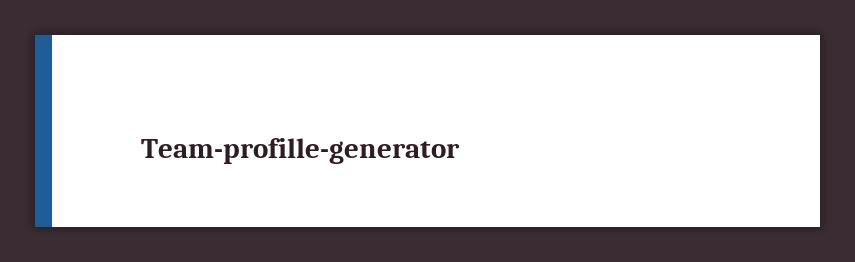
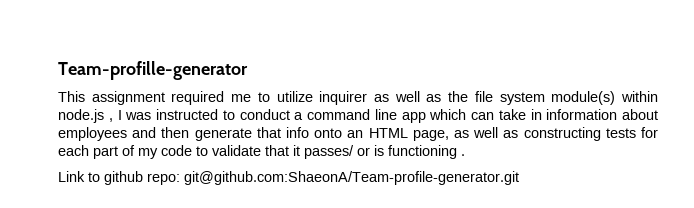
(460, 151) none -> [58,91,659,105] [58,109,658,123] [58,127,658,141] [58,145,465,159] [58,171,519,185] // This assignment required me to utilize inquirer as well as the file system module(s) within node.js , I was instructed to conduct a command line app which can take in information about employees and then generate that info onto an HTML page, as well as constructing tests for each part of my code to validate that it passes/ or is functioning . // Link to github repo: git@github.com:ShaeonA/Team-profile-generator.git

